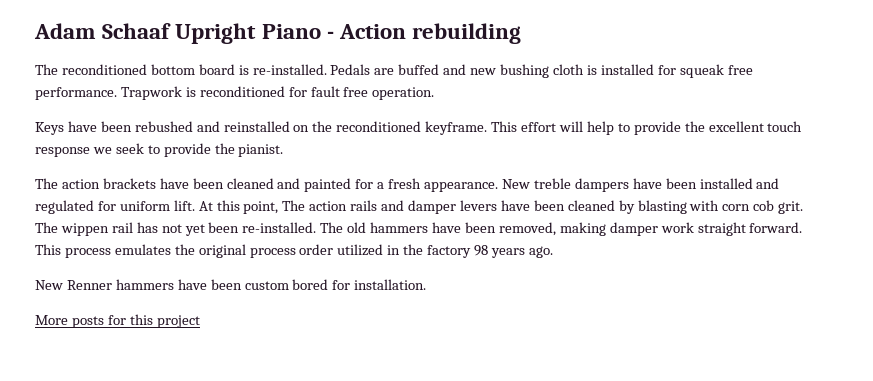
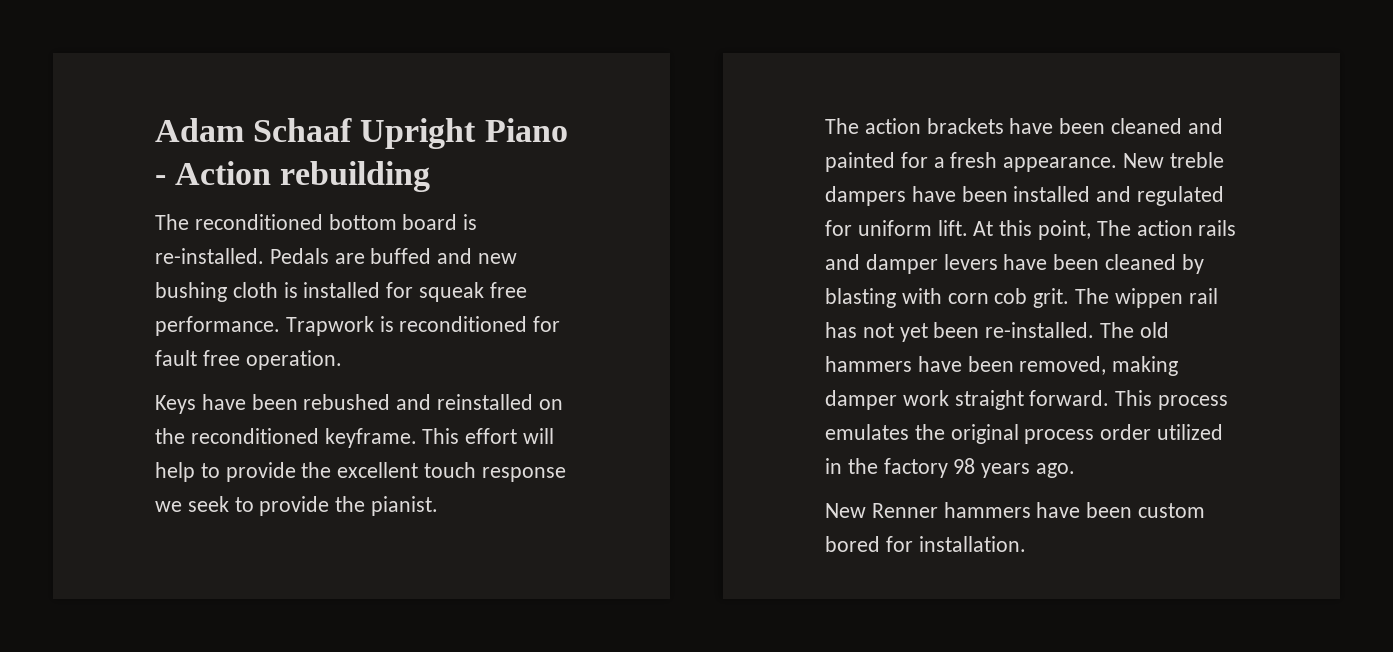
[35,314,200,328] // More posts for this project -> (1026, 544) none

